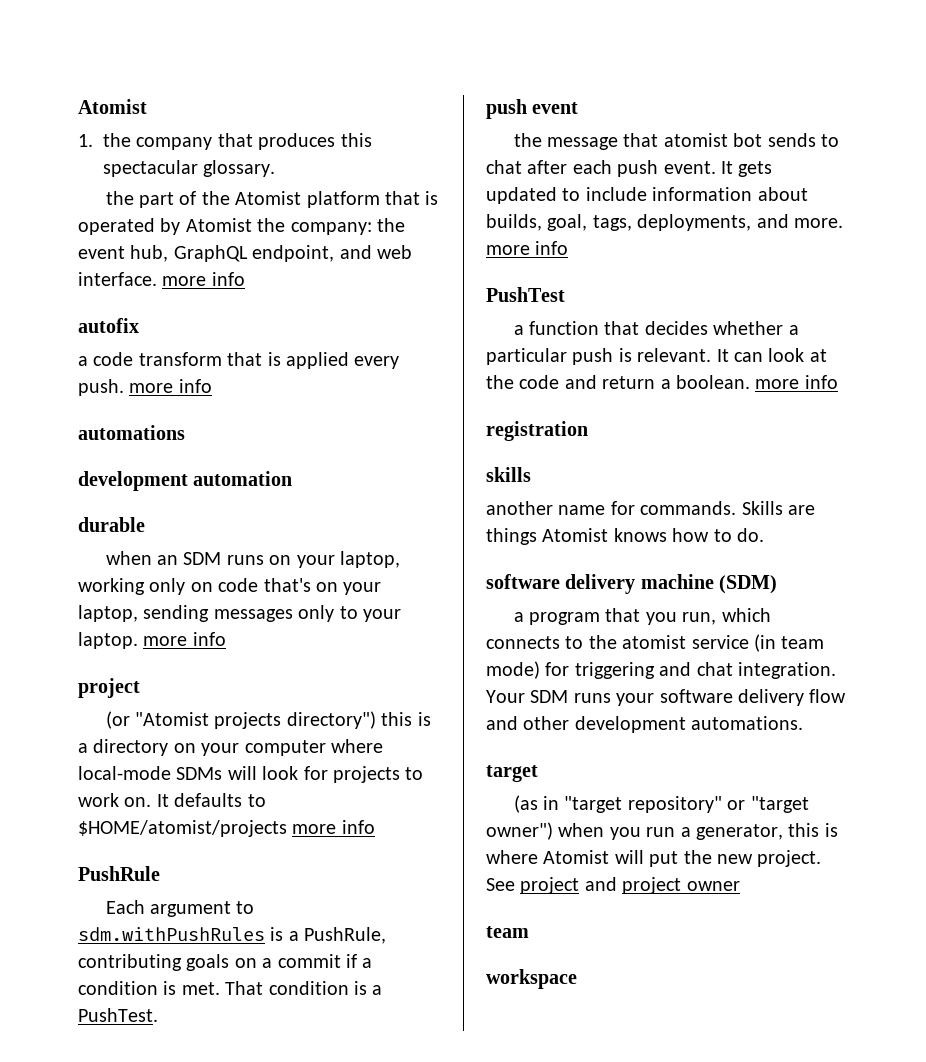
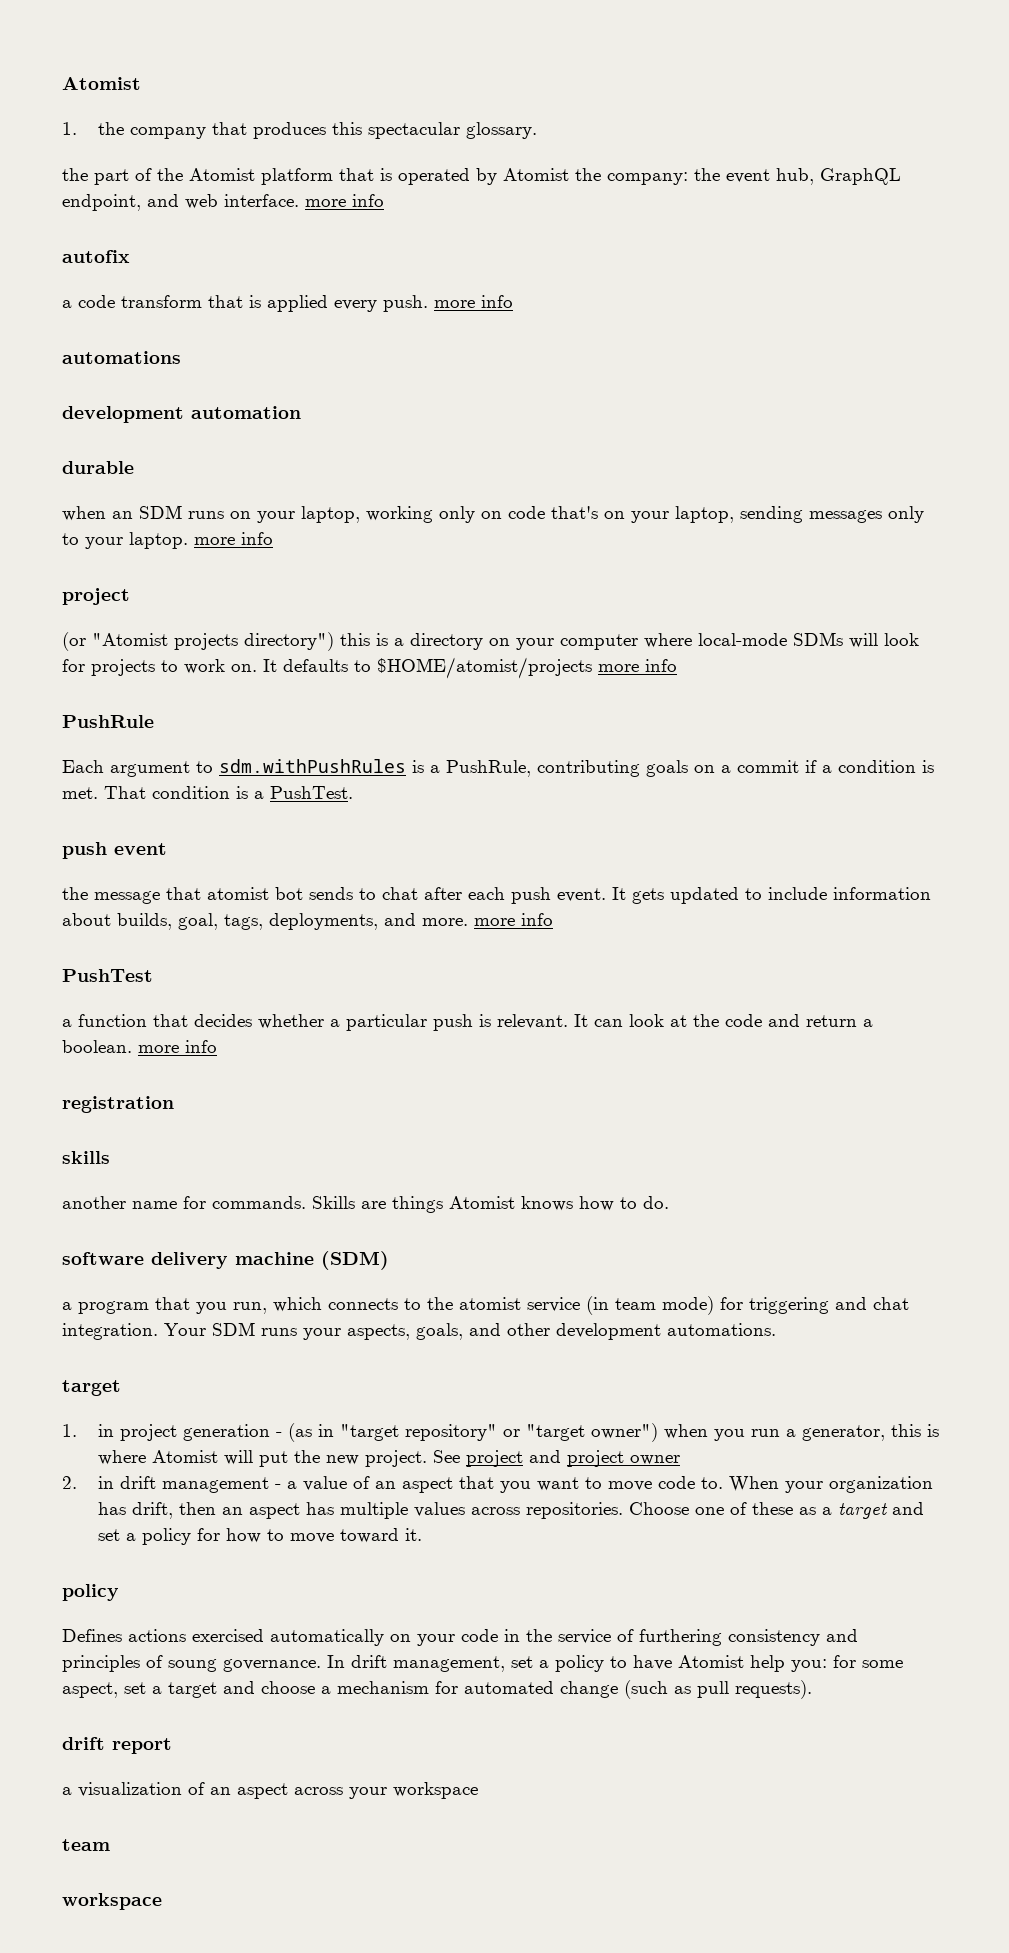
[659,689,847,706] software delivery flow -> [347,1323,463,1340] aspects, goals,
(538, 773) none -> [62,1424,283,1441] 1. in project generation -
(740, 886) none -> [62,1476,934,1493] [98,1502,925,1519] [98,1528,423,1545] [62,1584,119,1601] [62,1629,858,1646] [62,1655,903,1672] [62,1680,812,1699] [62,1737,172,1754] [62,1782,478,1799] // 2. in drift management - a value of an aspect that you want to move code to. When your organization has drift, then an aspect has multiple values across repositories. Choose one of these as a target and set a policy for how to move toward it. // policy // Defines actions exercised automatically on your code in the service of furthering consistency and principles of soung governance. In drift management, set a policy to have Atomist help you: for some aspect, set a target and choose a mechanism for automated change (such as pull requests). // drift report // a visualization of an aspect across your workspace

